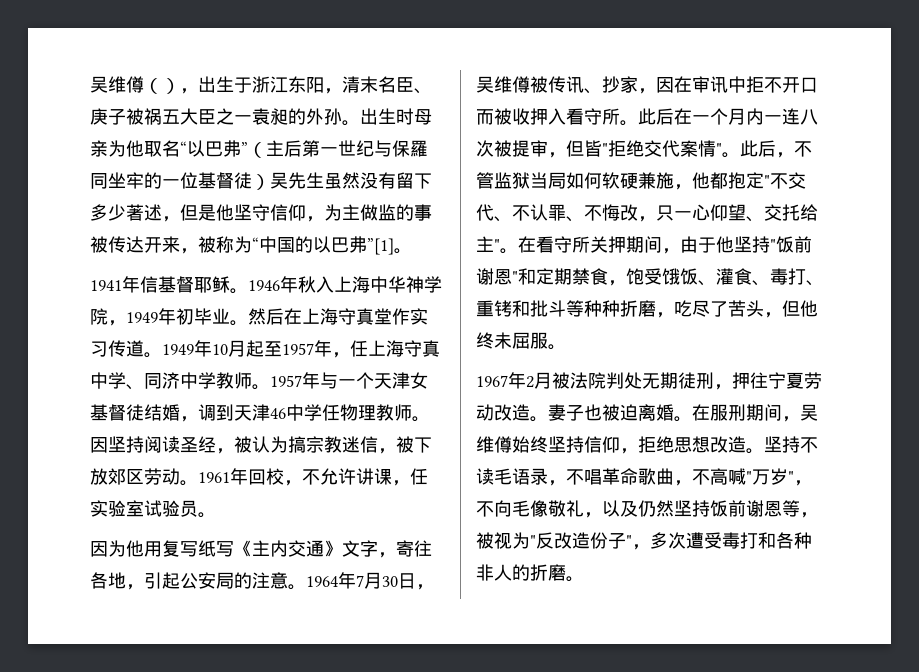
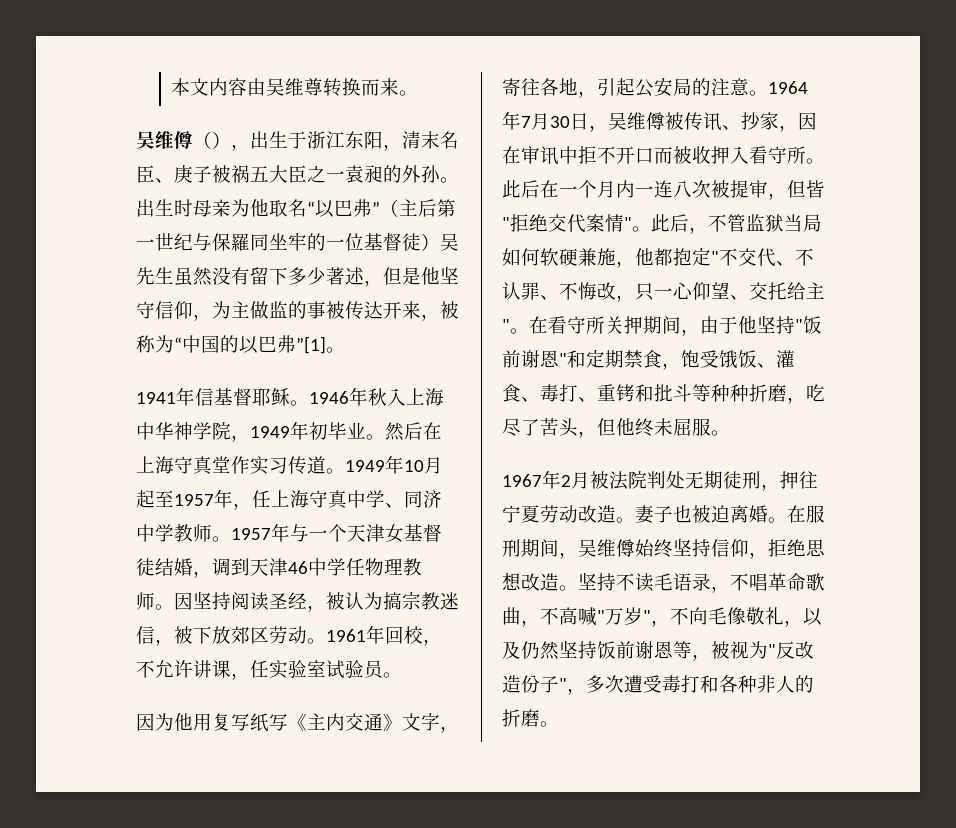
(90, 84) none -> [171,78,419,97] 本文内容由吴维尊转换而来。 //

